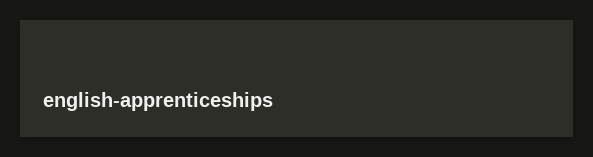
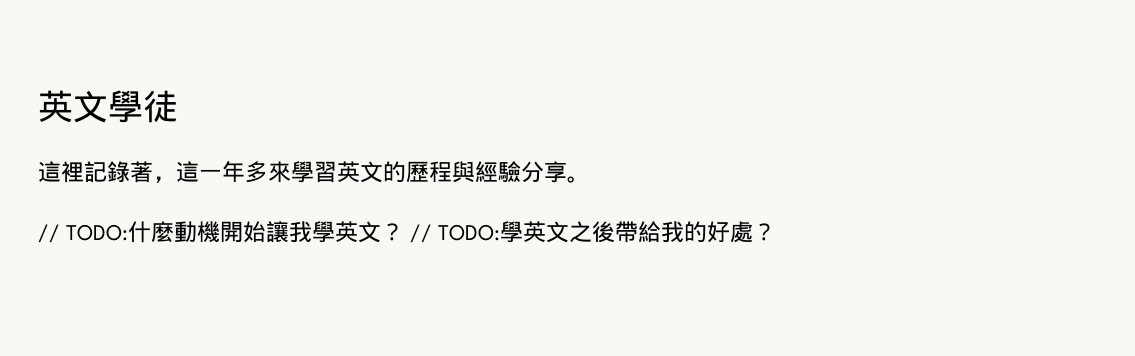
[43,92,273,111] english-apprenticeships -> [38,90,178,123] [38,161,590,183] [38,221,777,243] 英文學徒 // 這裡記錄著，這一年多來學習英文的歷程與經驗分享。 // // TODO:什麼動機開始讓我學英文？ // TODO:學英文之後帶給我的好處？

